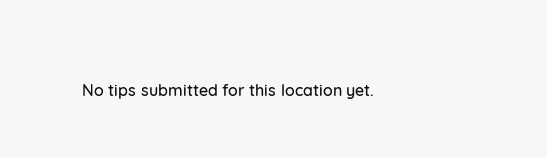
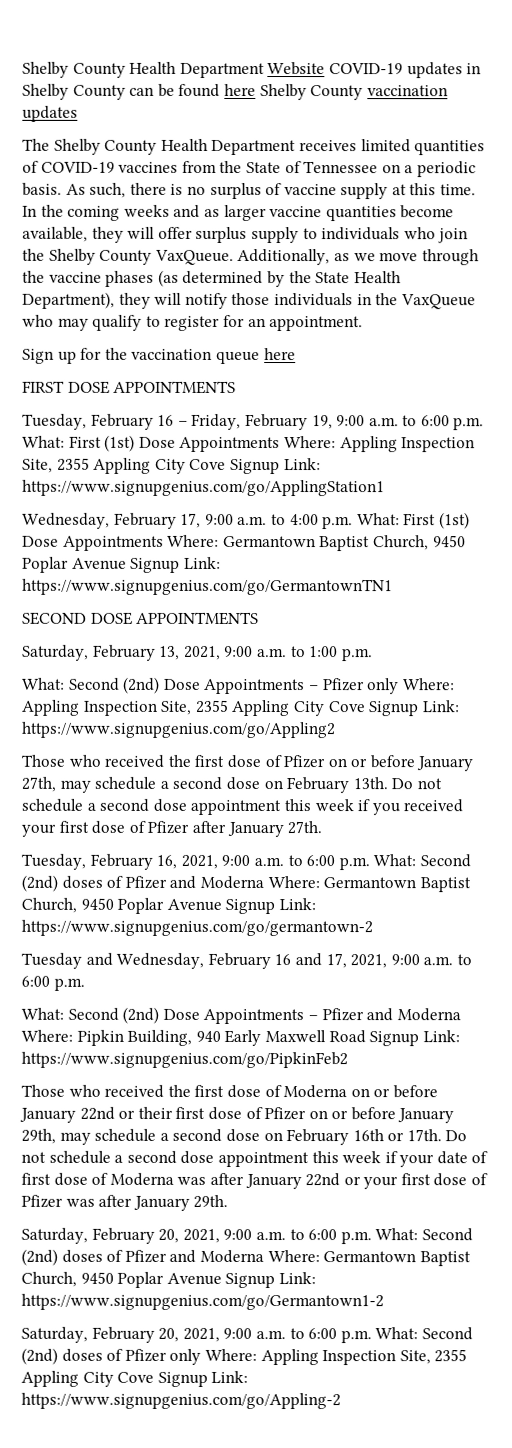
[82,84,374,99] No tips submitted for this location yet. -> [22,61,482,79] [22,83,448,101] [22,105,78,122] [22,138,486,156] [22,160,476,178] [22,182,477,200] [22,204,455,222] [22,226,469,244] [22,248,479,266] [22,269,401,288] [22,291,476,310] [22,314,364,332] [22,347,296,365] [22,380,237,394] [22,413,485,431] [22,434,476,453] [22,457,321,475] [22,479,385,497] [22,512,470,530] [22,534,466,552] [22,556,221,573] [22,578,393,596] [22,611,260,626] [22,644,373,662] [22,676,455,695] [22,699,460,717] [21,721,336,739] [21,754,474,772] [21,776,442,794] [21,798,464,816] [21,820,323,838] [21,853,471,871] [21,874,471,893] [21,897,316,915] [21,919,373,937] [21,952,472,970] [21,975,85,991] [21,1006,461,1025] [21,1029,460,1047] [21,1051,348,1069] [21,1084,438,1099] [19,1106,455,1124] [21,1128,468,1146] [21,1150,489,1168] [21,1172,489,1190] [21,1194,229,1211] [21,1227,473,1245] [21,1248,471,1267] [21,1271,316,1289] [21,1293,384,1311] [21,1326,473,1344] [21,1347,468,1366] [21,1370,249,1387] [21,1392,341,1410] Shelby County Health Department Website COVID-19 updates in Shelby County can be found here Shelby County vaccination updates // The Shelby County Health Department receives limited quantities of COVID-19 vaccines from the State of Tennessee on a periodic basis. As such, there is no surplus of vaccine supply at this time. In the coming weeks and as larger vaccine quantities become available, they will offer surplus supply to individuals who join the Shelby County VaxQueue. Additionally, as we move through the vaccine phases (as determined by the State Health Department), they will notify those individuals in the VaxQueue who may qualify to register for an appointment. // Sign up for the vaccination queue here // FIRST DOSE APPOINTMENTS // Tuesday, February 16 – Friday, February 19, 9:00 a.m. to 6:00 p.m. What: First (1st) Dose Appointments Where: Appling Inspection Site, 2355 Appling City Cove Signup Link: https://www.signupgenius.com/go/ApplingStation1 // Wednesday, February 17, 9:00 a.m. to 4:00 p.m. What: First (1st) Dose Appointments Where: Germantown Baptist Church, 9450 Poplar Avenue Signup Link: https://www.signupgenius.com/go/GermantownTN1 // SECOND DOSE APPOINTMENTS // Saturday, February 13, 2021, 9:00 a.m. to 1:00 p.m. // What: Second (2nd) Dose Appointments – Pfizer only Where: Appling Inspection Site, 2355 Appling City Cove Signup Link: https://www.signupgenius.com/go/Appling2 // Those who received the first dose of Pfizer on or before January 27th, may schedule a second dose on February 13th. Do not schedule a second dose appointment this week if you received your first dose of Pfizer after January 27th. // Tuesday, February 16, 2021, 9:00 a.m. to 6:00 p.m. What: Second (2nd) doses of Pfizer and Moderna Where: Germantown Baptist Church, 9450 Poplar Avenue Signup Link: https://www.signupgenius.com/go/germantown-2 // Tuesday and Wednesday, February 16 and 17, 2021, 9:00 a.m. to 6:00 p.m. // What: Second (2nd) Dose Appointments – Pfizer and Moderna Where: Pipkin Building, 940 Early Maxwell Road Signup Link: https://www.signupgenius.com/go/PipkinFeb2 // Those who received the first dose of Moderna on or before January 22nd or their first dose of Pfizer on or before January 29th, may schedule a second dose on February 16th or 17th. Do not schedule a second dose appointment this week if your date of first dose of Moderna was after January 22nd or your first dose of Pfizer was after January 29th. // Saturday, February 20, 2021, 9:00 a.m. to 6:00 p.m. What: Second (2nd) doses of Pfizer and Moderna Where: Germantown Baptist Church, 9450 Poplar Avenue Signup Link: https://www.signupgenius.com/go/Germantown1-2 // Saturday, February 20, 2021, 9:00 a.m. to 6:00 p.m. What: Second (2nd) doses of Pfizer only Where: Appling Inspection Site, 2355 Appling City Cove Signup Link: https://www.signupgenius.com/go/Appling-2

